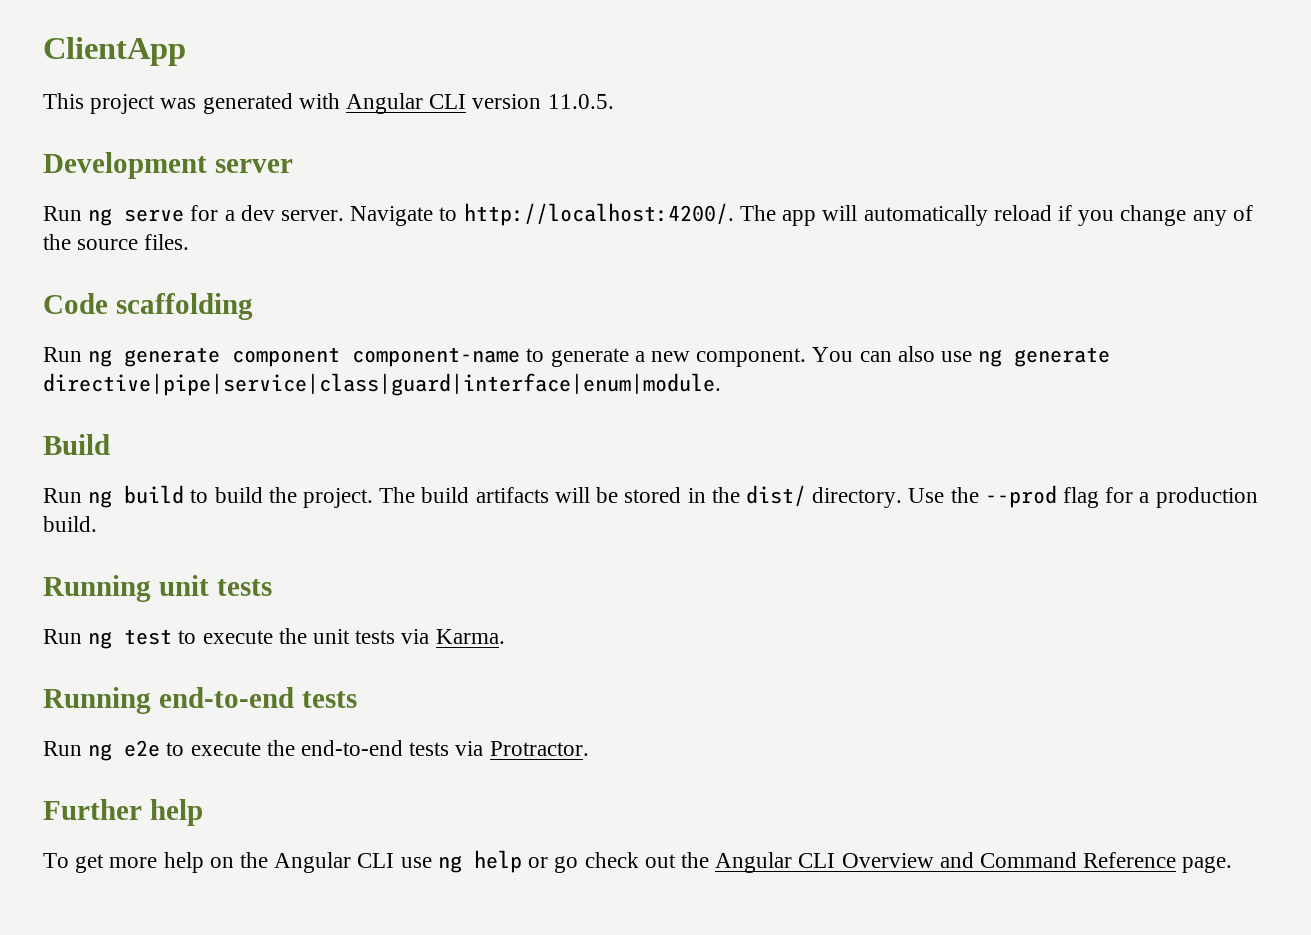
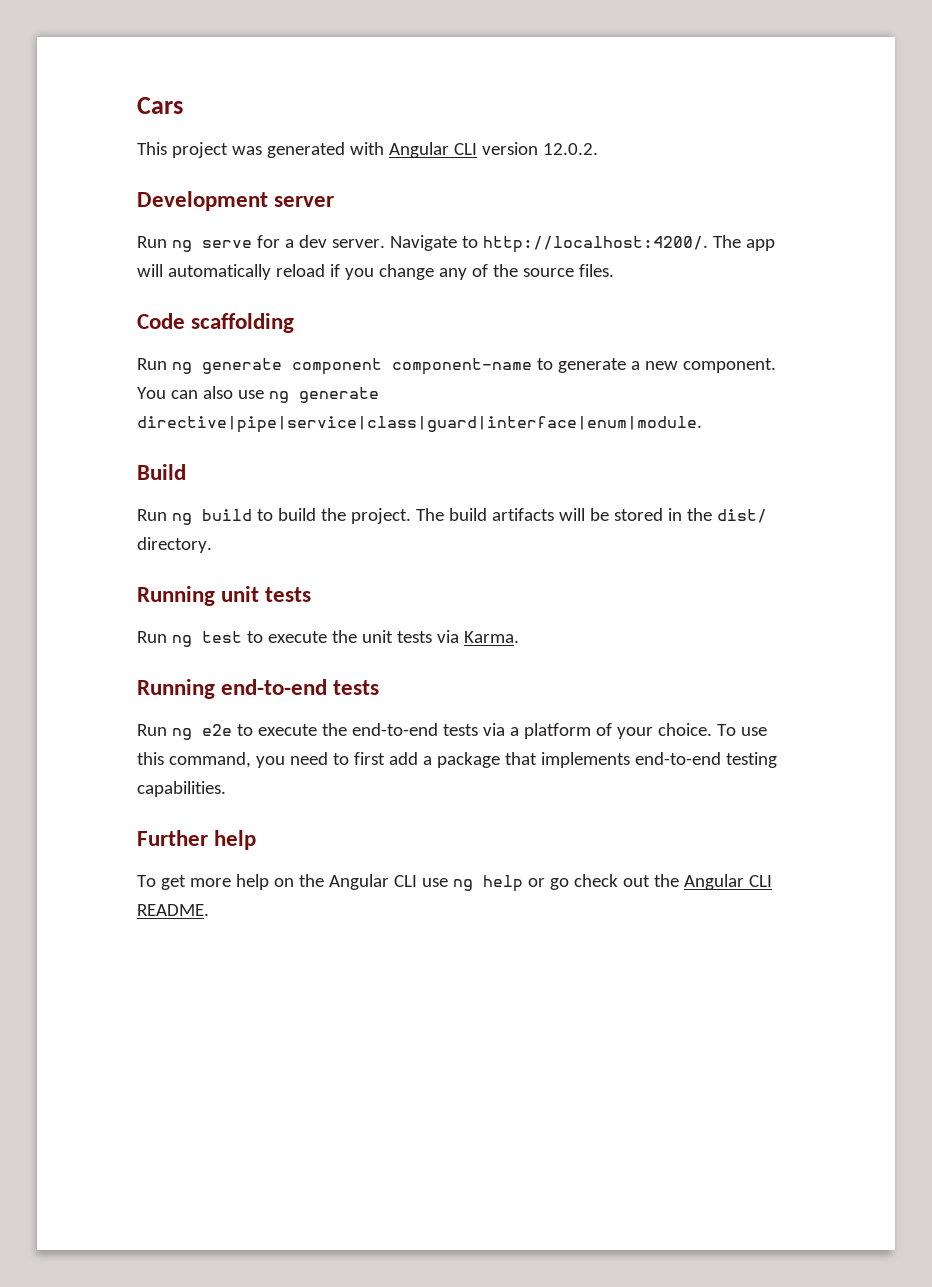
[43,37,186,66] ClientApp -> [137,97,183,114] Cars
[547,94,614,109] 11.0.5. -> [542,143,598,155] 12.0.2.
[908,485,1258,508] [43,516,97,532] Use the --prod flag for a production build. -> (212, 545) none
[489,741,589,756] Protractor. -> [509,723,767,739] [137,752,777,768] [137,781,226,797] a platform of your choice. To use this command, you need to first add a package that implements end-to-end testing capabilities.
[841,852,1233,873] Overview and Command Reference page. -> [137,904,209,916] README.

